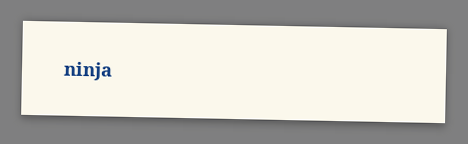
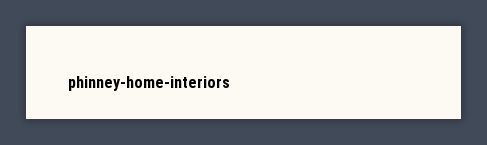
[63,61,113,81] ninja -> [68,76,230,91] phinney-home-interiors

